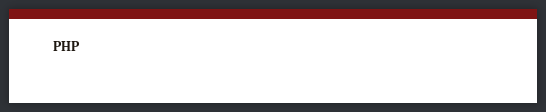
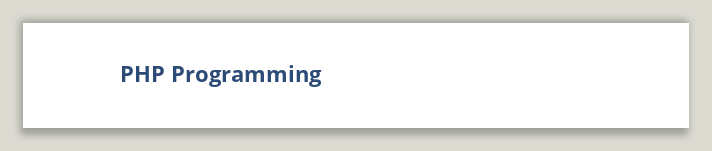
(80, 46) none -> [171,65,322,87] Programming

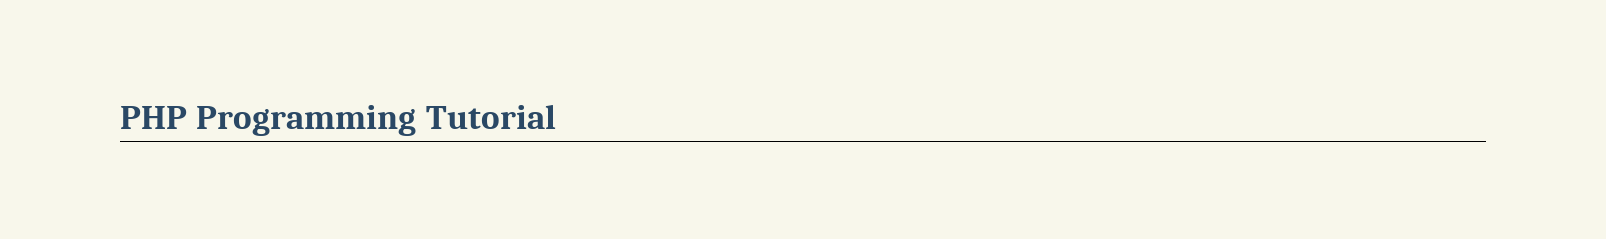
(322, 76) none -> [425,104,556,129] Tutorial

